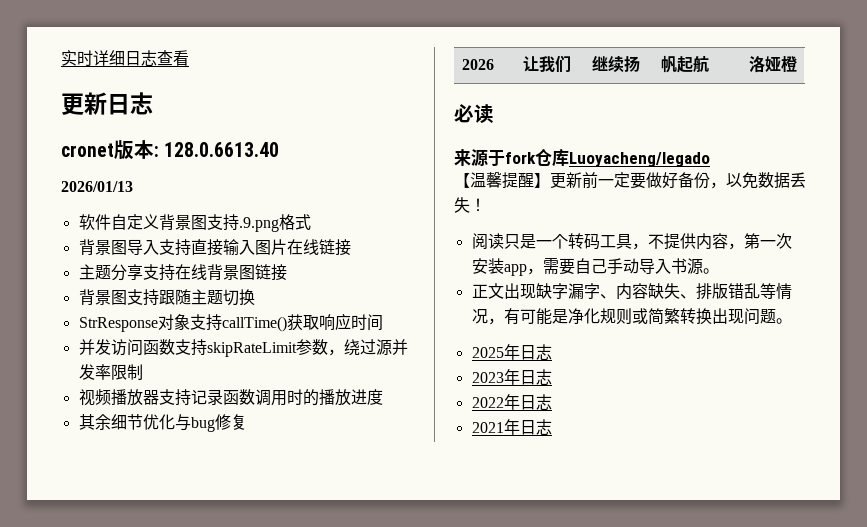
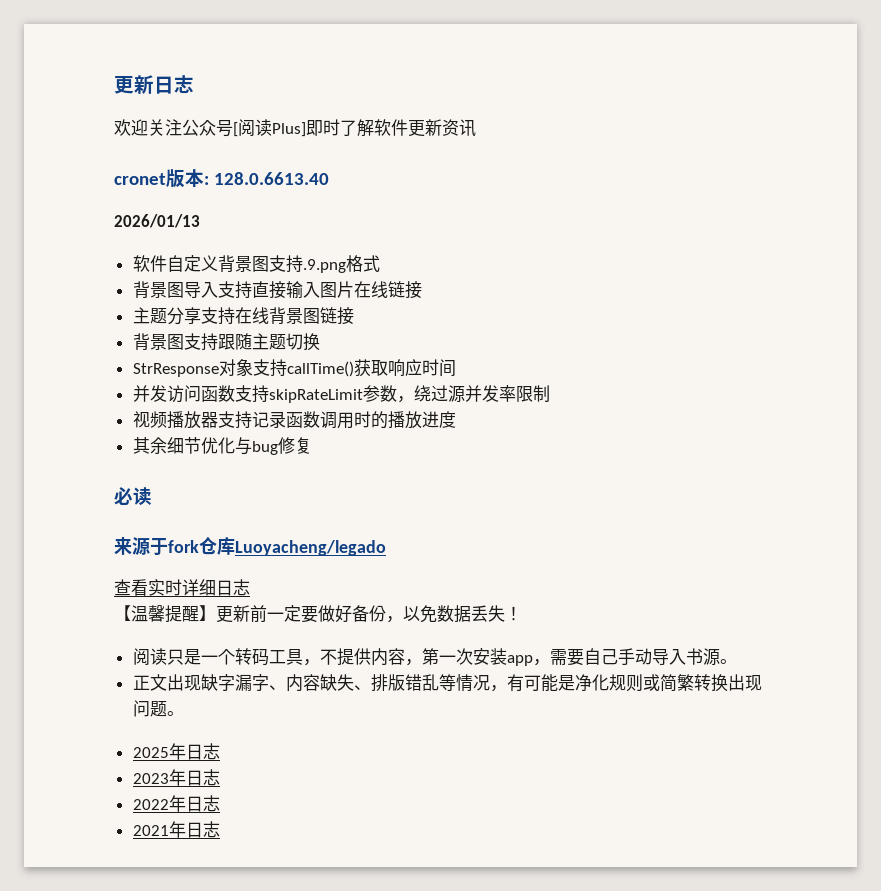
[61,50,189,66] [61,92,153,115] 实时详细日志查看 // 更新日志 -> [114,75,194,94] [114,119,476,137] 更新日志 // 欢迎关注公众号[阅读Plus]即时了解软件更新资讯
[461,59,494,70] [523,55,572,73] [592,55,640,73] [660,55,709,73] [749,56,798,73] // 2026 | 让我们 | 继续扬 | 帆起航 | 洛娅橙 -> (312, 445) none
(710, 159) none -> [114,579,250,596] // 查看实时详细日志

